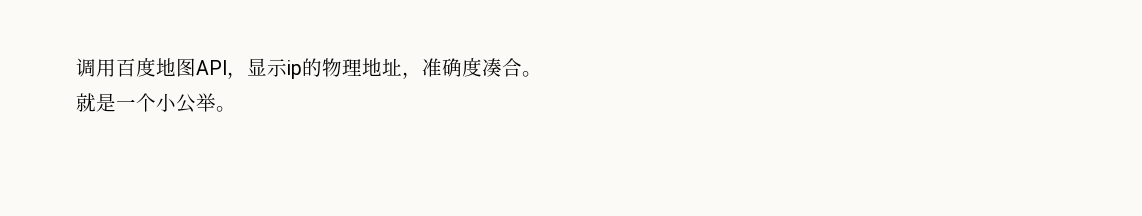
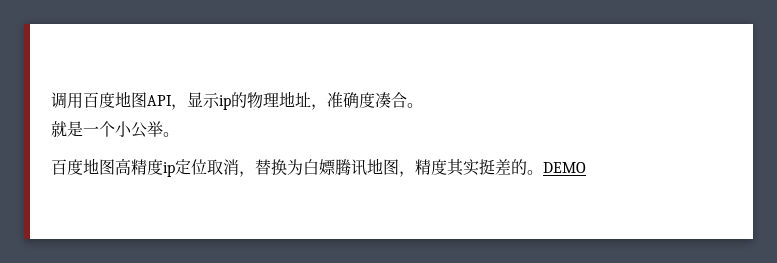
(236, 109) none -> [51,158,586,177] // 百度地图高精度ip定位取消，替换为白嫖腾讯地图，精度其实挺差的。DEMO

